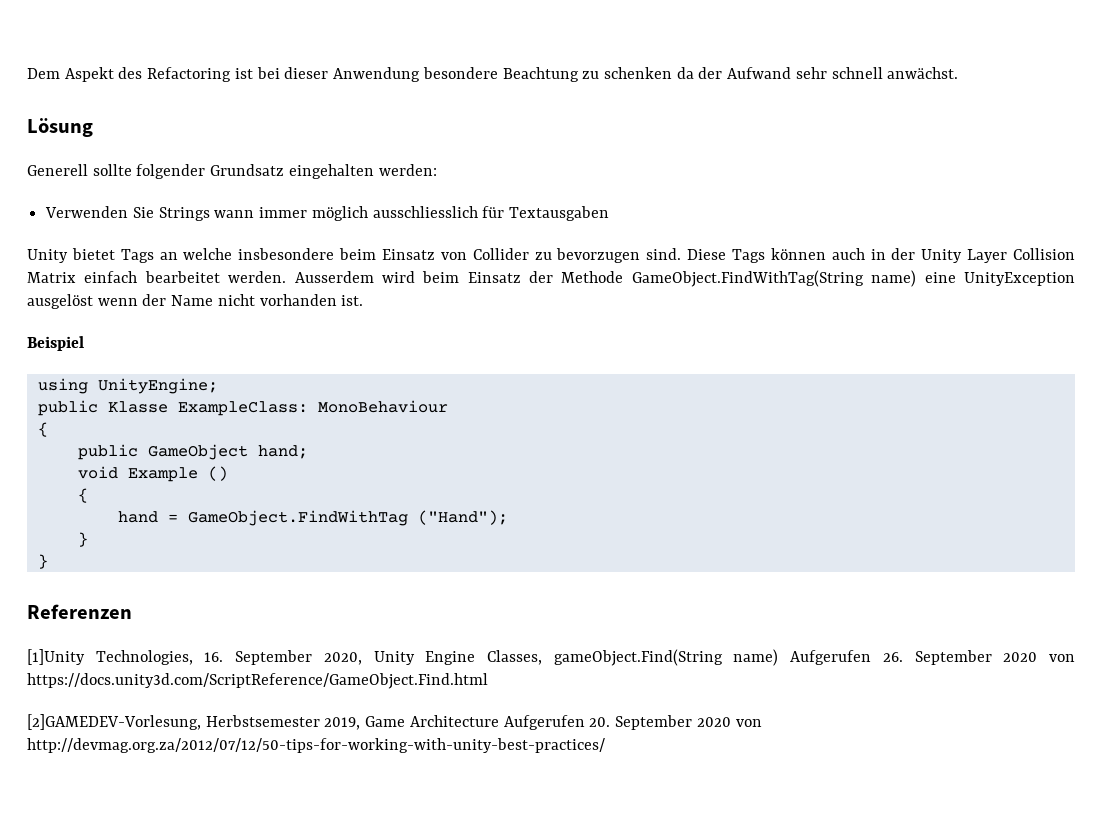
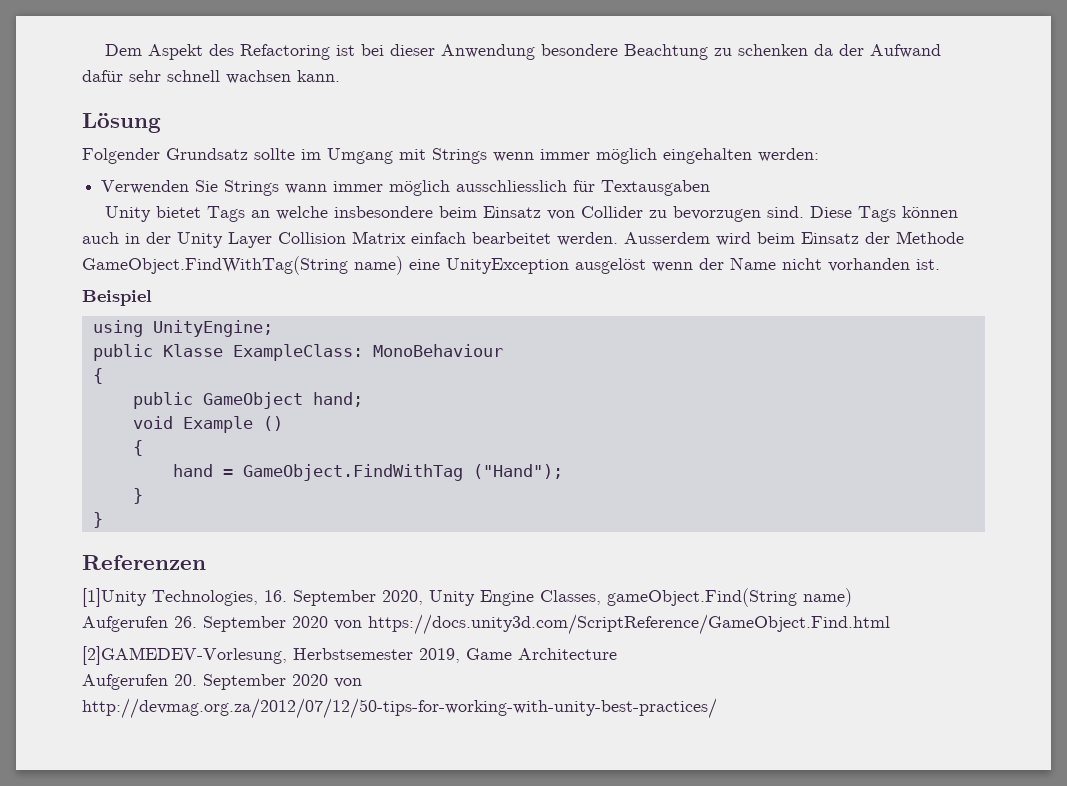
(792, 73) none -> [82,70,123,82] dafür
[887,67,959,79] anwächst. -> [226,70,340,84] wachsen kann.
[27,164,285,179] Generell sollte folgender Grundsatz -> [82,148,657,164] Folgender Grundsatz sollte im Umgang mit Strings wenn immer möglich
(779, 657) none -> (852, 597) //
(499, 721) none -> (617, 654) //

